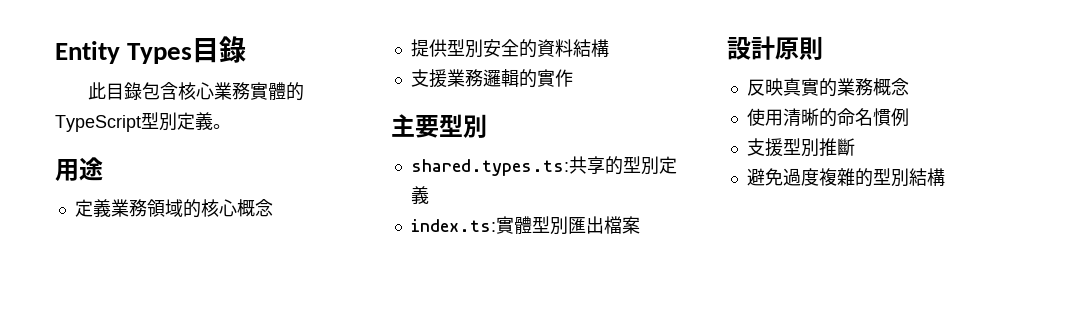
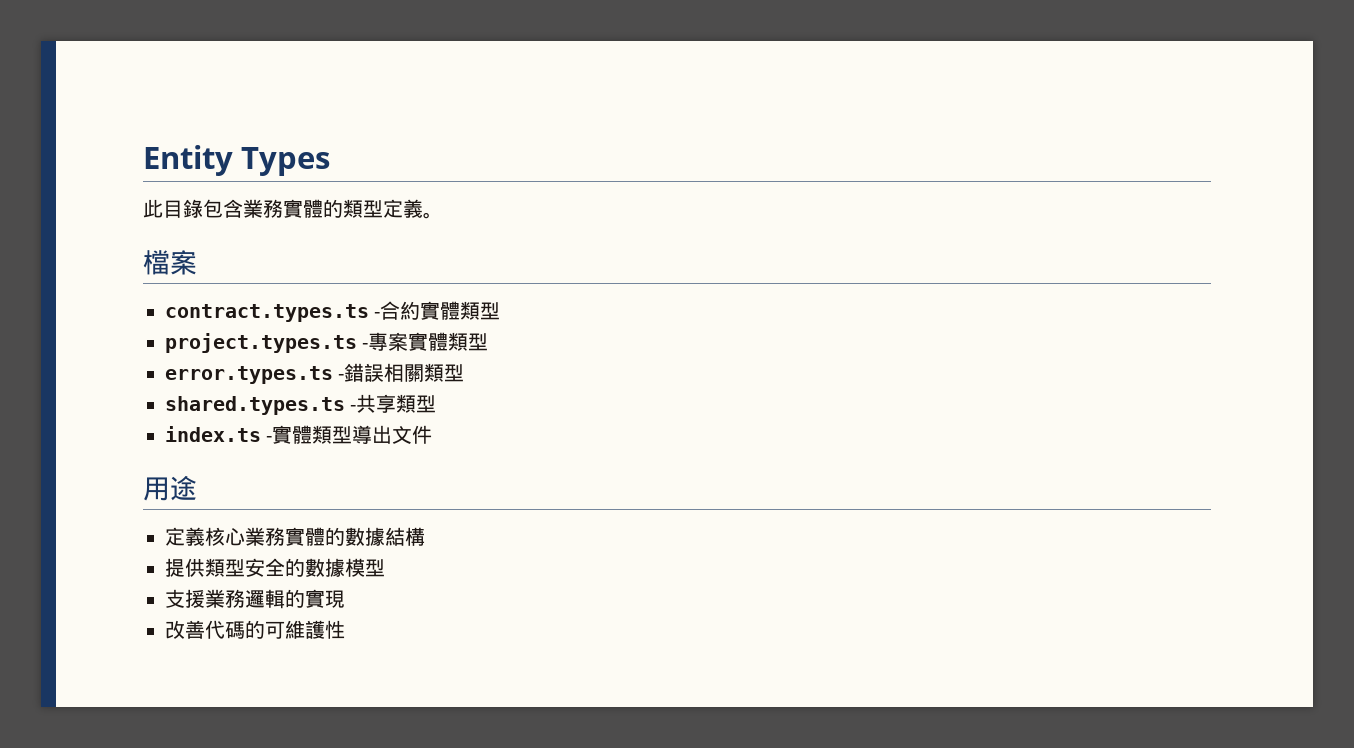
[192,36,247,63] 目錄 -> (331, 161) none
[178,82,305,101] [55,112,231,132] [55,157,103,181] [74,199,273,218] [410,39,609,58] [410,69,573,88] [391,114,487,138] [410,156,677,176] [410,186,429,204] [410,216,640,235] [727,36,823,60] [746,78,909,97] [746,108,909,127] [746,138,855,157] [746,168,945,187] 核心業務實體的TypeScript型別定義。 // 用途 // 定義業務領域的核心概念 // 提供型別安全的資料結構 // 支援業務邏輯的實作 // 主要型別 // shared.types.ts:共享的型別定義 // index.ts:實體型別匯出檔案 // 設計原則 // 反映真實的業務概念 // 使用清晰的命名慣例 // 支援型別推斷 // 避免過度複雜的型別結構 -> [243,199,443,219] [143,250,197,275] [165,301,501,322] [165,332,489,353] [165,363,465,384] [165,394,437,415] [165,425,433,444] [143,475,197,501] [165,527,425,546] [165,558,385,577] [165,589,345,609] [165,620,345,639] 業務實體的類型定義。 // 檔案 // contract.types.ts -合約實體類型 // project.types.ts -專案實體類型 // error.types.ts -錯誤相關類型 // shared.types.ts -共享類型 // index.ts -實體類型導出文件 // 用途 // 定義核心業務實體的數據結構 // 提供類型安全的數據模型 // 支援業務邏輯的實現 // 改善代碼的可維護性

